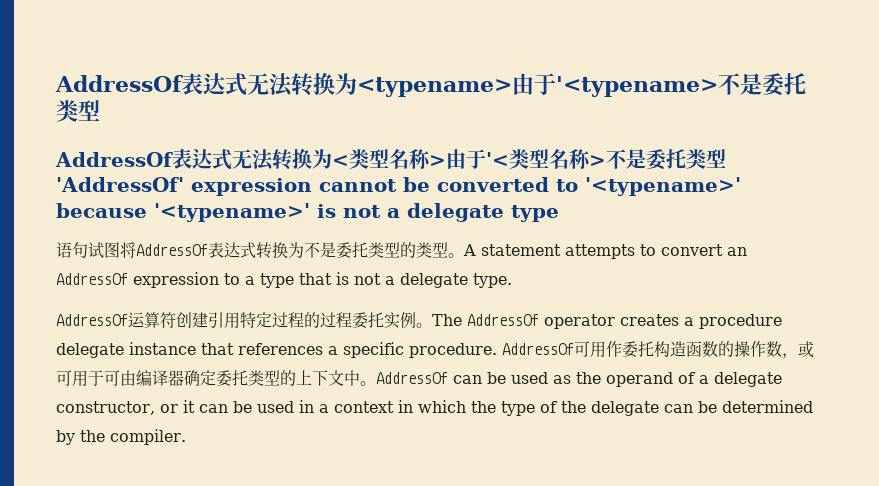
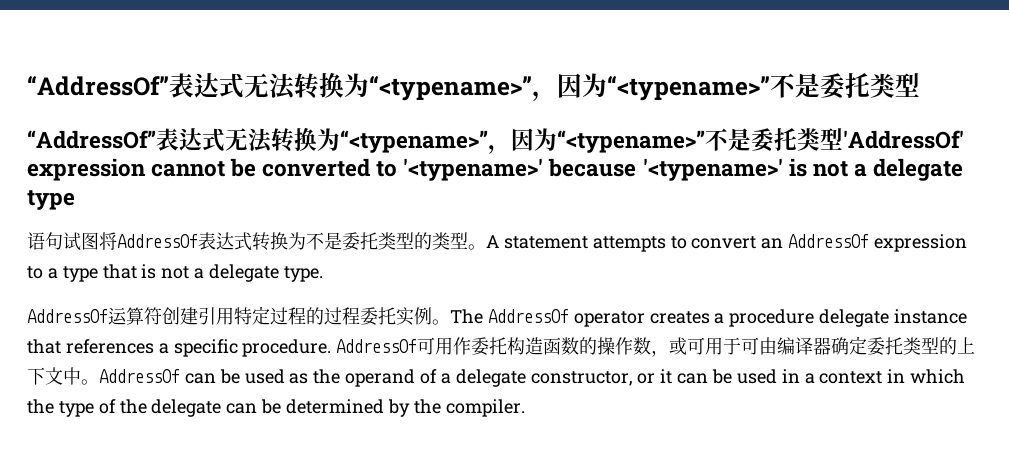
[55,72,718,97] AddressOf表达式无法转换为<typename>由于'<typename> -> [27,72,770,101] “AddressOf”表达式无法转换为“<typename>”，因为“<typename>”
[55,148,606,171] AddressOf表达式无法转换为<类型名称>由于'<类型名称> -> [27,127,705,154] “AddressOf”表达式无法转换为“<typename>”，因为“<typename>”

